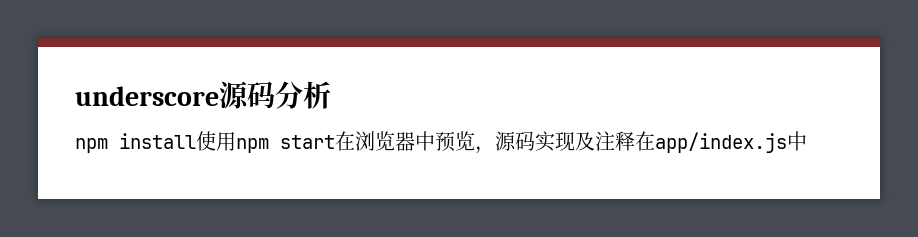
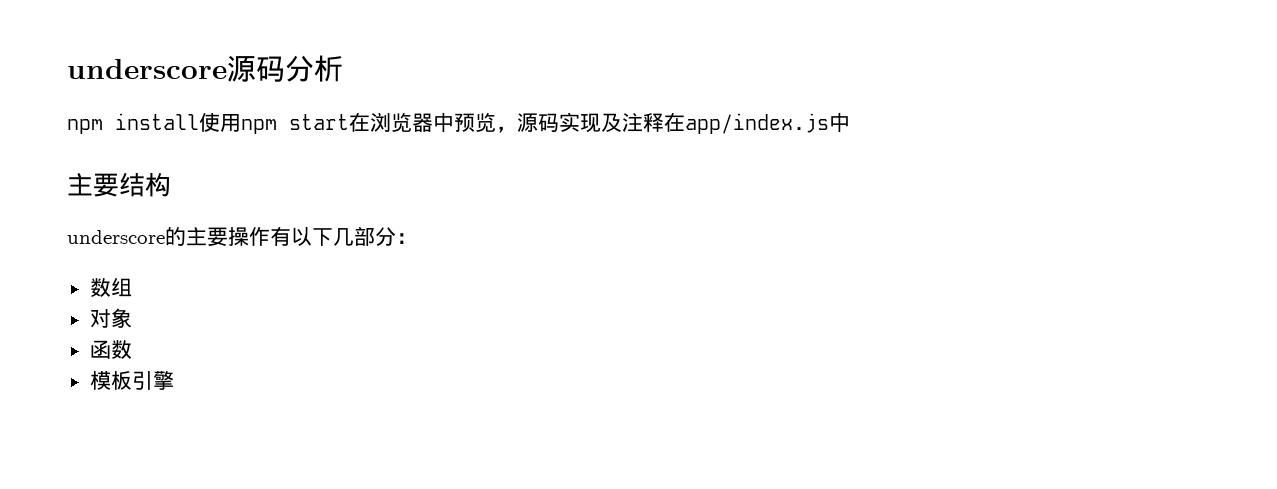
(807, 141) none -> [67,172,171,197] [67,226,417,246] [89,278,132,297] [89,308,132,328] [89,340,132,359] [89,370,174,390] // 主要结构 // underscore的主要操作有以下几部分： // 数组 // 对象 // 函数 // 模板引擎

